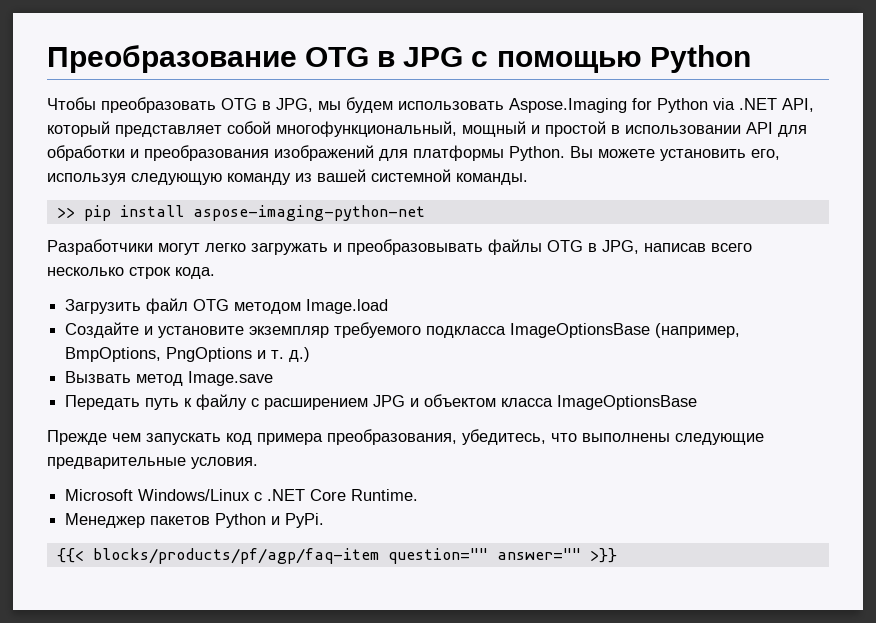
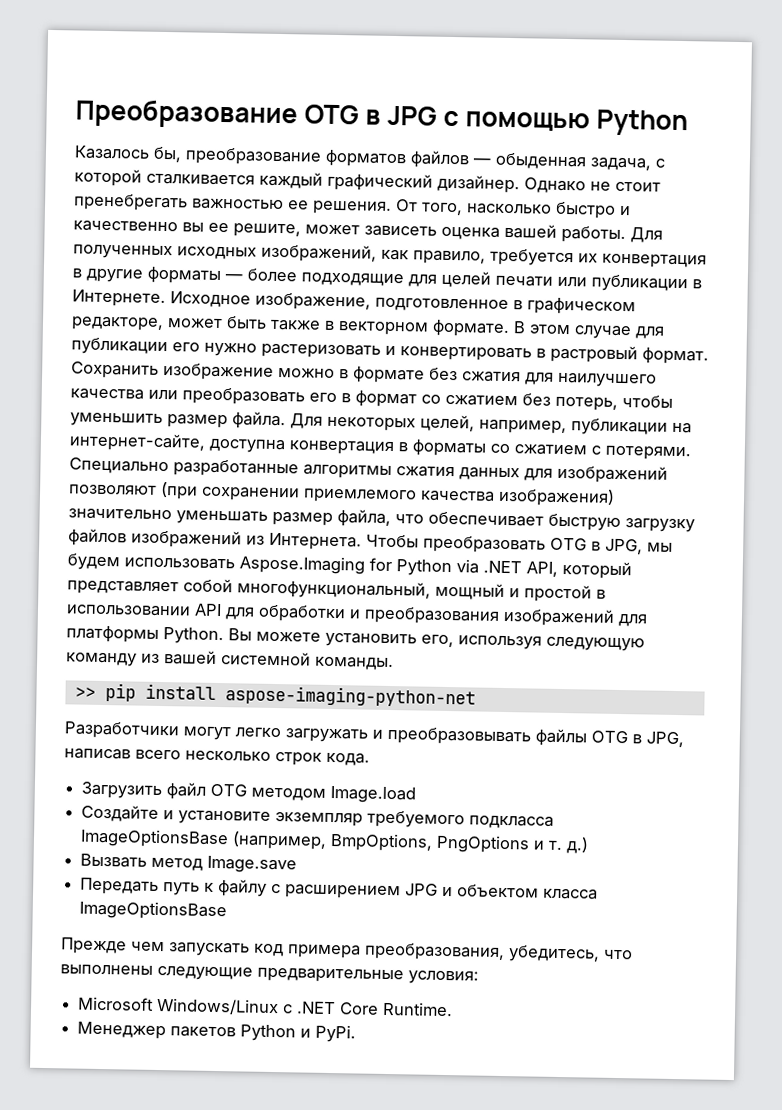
(751, 59) none -> [74,145,665,171] [74,168,661,194] [73,193,631,219] [73,220,663,244] [73,243,707,269] [72,266,702,293] [72,289,636,316] [71,316,665,340] [71,337,709,365] [71,361,657,388] [70,387,673,411] [70,411,692,436] [69,432,691,461] [69,457,668,484] [69,481,615,507] [68,508,695,533] [68,528,362,551] Казалось бы, преобразование форматов файлов — обыденная задача, с которой сталкивается каждый графический дизайнер. Однако не стоит пренебрегать важностью ее решения. От того, насколько быстро и качественно вы ее решите, может зависеть оценка вашей работы. Для полученных исходных изображений, как правило, требуется их конвертация в другие форматы — более подходящие для целей печати или публикации в Интернете. Исходное изображение, подготовленное в графическом редакторе, может быть также в векторном формате. В этом случае для публикации его нужно растеризовать и конвертировать в растровый формат. Сохранить изображение можно в формате без сжатия для наилучшего качества или преобразовать его в формат со сжатием без потерь, чтобы уменьшить размер файла. Для некоторых целей, например, публикации на интернет-сайте, доступна конвертация в форматы со сжатием с потерями. Специально разработанные алгоритмы сжатия данных для изображений позволяют (при сохранении приемлемого качества изображения) значительно уменьшать размер файла, что обеспечивает быструю загрузку файлов изображений из Интернета.
[191,457,258,469] условия. -> [408,970,479,985] условия:
[56,548,617,564] // {{< blocks/products/pf/agp/faq-item question="" answer="" >}} -> (357, 1033) none

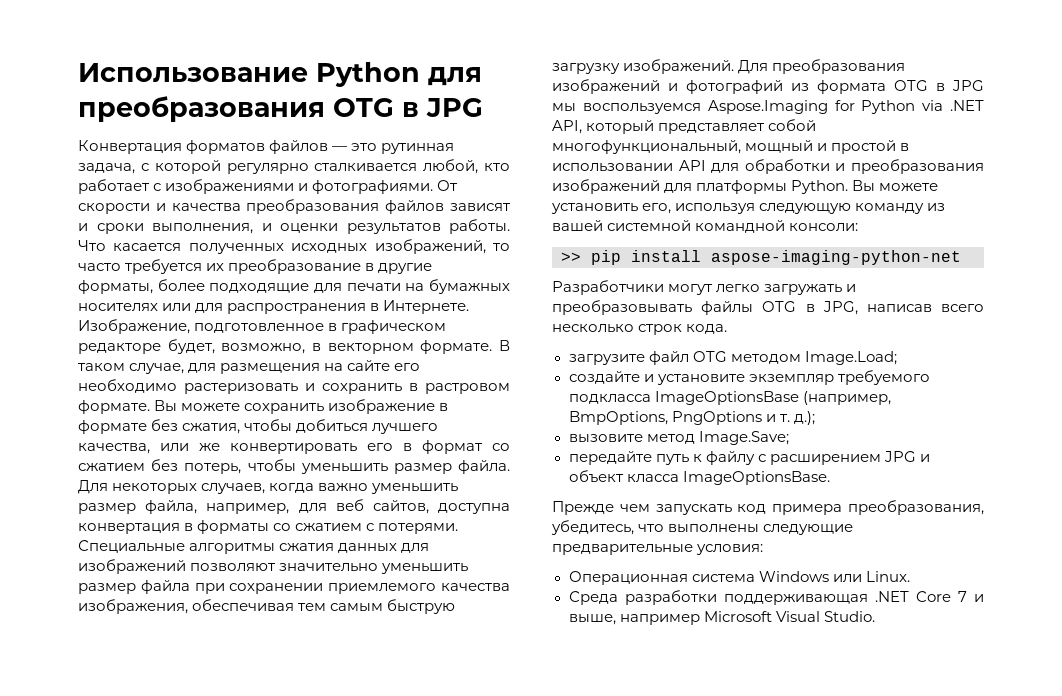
[75,98,689,137] [74,145,322,166] Преобразование OTG в JPG с помощью Python // Казалось бы, преобразование -> [78,62,482,87] [78,96,483,122] [78,140,182,154] Использование Python для преобразования OTG в JPG // Конвертация
[495,152,587,170] обыденная -> [351,143,455,154] это рутинная
[146,171,661,194] [73,193,631,219] [73,220,663,244] сталкивается каждый графический дизайнер. Однако не стоит пренебрегать важностью ее решения. От того, насколько быстро и качественно вы ее решите, может зависеть оценка вашей работы. Для -> [226,159,510,174] [78,179,459,194] [78,199,511,214] [78,219,510,234] [78,240,182,251] регулярно сталкивается любой, кто работает с изображениями и фотографиями. От скорости и качества преобразования файлов зависят и сроки выполнения, и оценки результатов работы. Что касается
[381,249,486,265] как правило, -> [493,243,510,251] [78,263,121,271] то часто
[602,253,707,269] конвертация -> [228,259,362,274] преобразование
[147,266,243,284] форматы — -> [78,280,153,294] форматы,
[441,270,702,293] [72,289,636,316] [71,316,665,340] [71,337,709,365] [71,361,657,388] [70,387,305,406] целей печати или публикации в Интернете. Исходное изображение, подготовленное в графическом редакторе, может быть также в векторном формате. В этом случае для публикации его нужно растеризовать и конвертировать в растровый формат. Сохранить изображение можно в формате без сжатия для наилучшего качества или преобразовать -> [346,279,511,294] [78,300,470,314] [78,319,447,334] [78,339,510,354] [78,360,421,374] [78,379,510,394] [78,399,449,414] [78,419,439,434] [78,443,357,454] печати на бумажных носителях или для распространения в Интернете. Изображение, подготовленное в графическом редакторе будет, возможно, в векторном формате. В таком случае, для размещения на сайте его необходимо растеризовать и сохранить в растровом формате. Вы можете сохранить изображение в формате без сжатия, чтобы добиться лучшего качества, или же конвертировать
[420,414,692,436] [69,432,206,452] целей, например, публикации на интернет-сайте, -> [201,483,459,494] [78,499,429,514] случаев, когда важно уменьшить размер файла, например, для веб сайтов,
[69,457,299,478] Специально разработанные -> [78,540,185,553] Специальные
[160,481,615,507] [68,508,695,533] [68,528,673,555] [67,553,235,571] (при сохранении приемлемого качества изображения) значительно уменьшать размер файла, что обеспечивает быструю загрузку файлов изображений из Интернета. Чтобы преобразовать OTG в JPG, мы будем использовать -> [279,563,469,574] [78,580,511,594] [78,599,456,614] [552,59,906,74] [552,79,984,94] [552,103,701,114] значительно уменьшить размер файла при сохранении приемлемого качества изображения, обеспечивая тем самым быструю загрузку изображений. Для преобразования изображений и фотографий из формата OTG в JPG мы воспользуемся
[315,656,394,671] команды. -> [695,220,859,233] командной консоли:
[81,781,163,800] Загрузить -> [568,354,645,365] загрузите
[330,785,417,804] [81,804,160,822] Image.load // Создайте -> [804,351,897,365] [568,371,640,384] Image.Load; // создайте
[566,837,590,854] [80,853,298,874] [80,877,160,896] д.) // Вызвать метод Image.save // Передать -> [793,411,815,425] [568,431,789,445] [568,451,652,465] д.); // вызовите метод Image.Save; // передайте
[457,884,599,900] [79,900,228,921] объектом класса ImageOptionsBase -> [568,470,830,485] объект класса ImageOptionsBase.
[78,996,454,1017] [77,1021,357,1043] Microsoft Windows/Linux с .NET Core Runtime. // Менеджер пакетов Python и PyPi. -> [568,571,910,585] [568,590,984,605] [568,611,875,625] Операционная система Windows или Linux. // Среда разработки поддерживающая .NET Core 7 и выше, например Microsoft Visual Studio.

